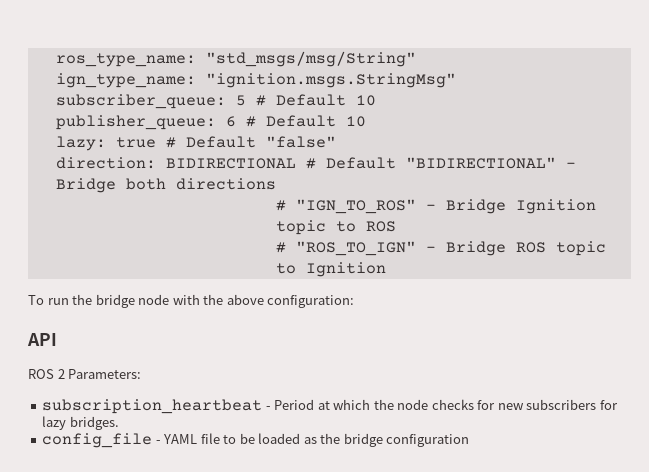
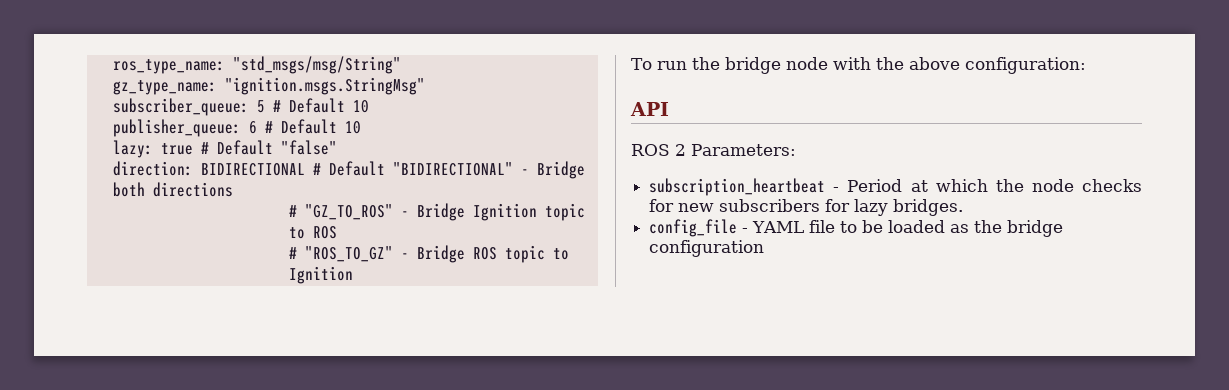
[55,73,196,88] ign_type_name: -> [112,80,217,95] gz_type_name:
[295,199,416,214] "IGN_TO_ROS" -> [304,204,393,220] "GZ_TO_ROS"
[295,241,416,256] "ROS_TO_IGN" -> [304,246,393,262] "ROS_TO_GZ"

